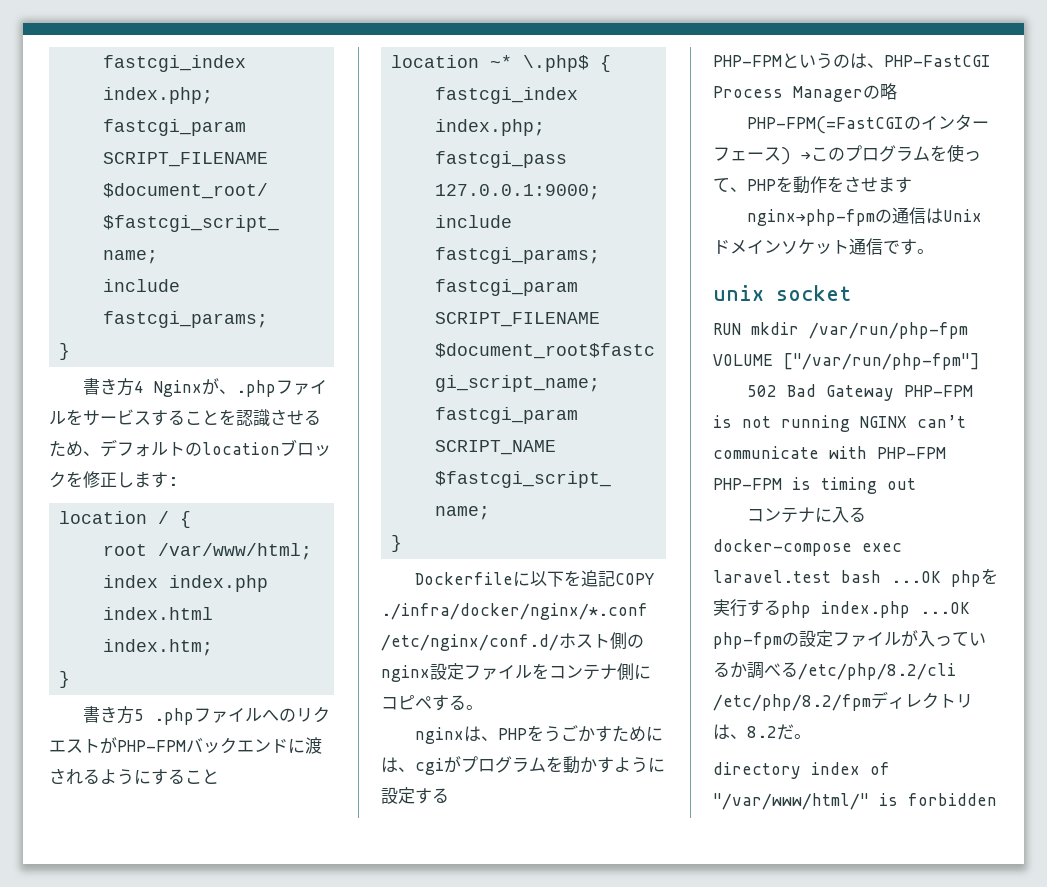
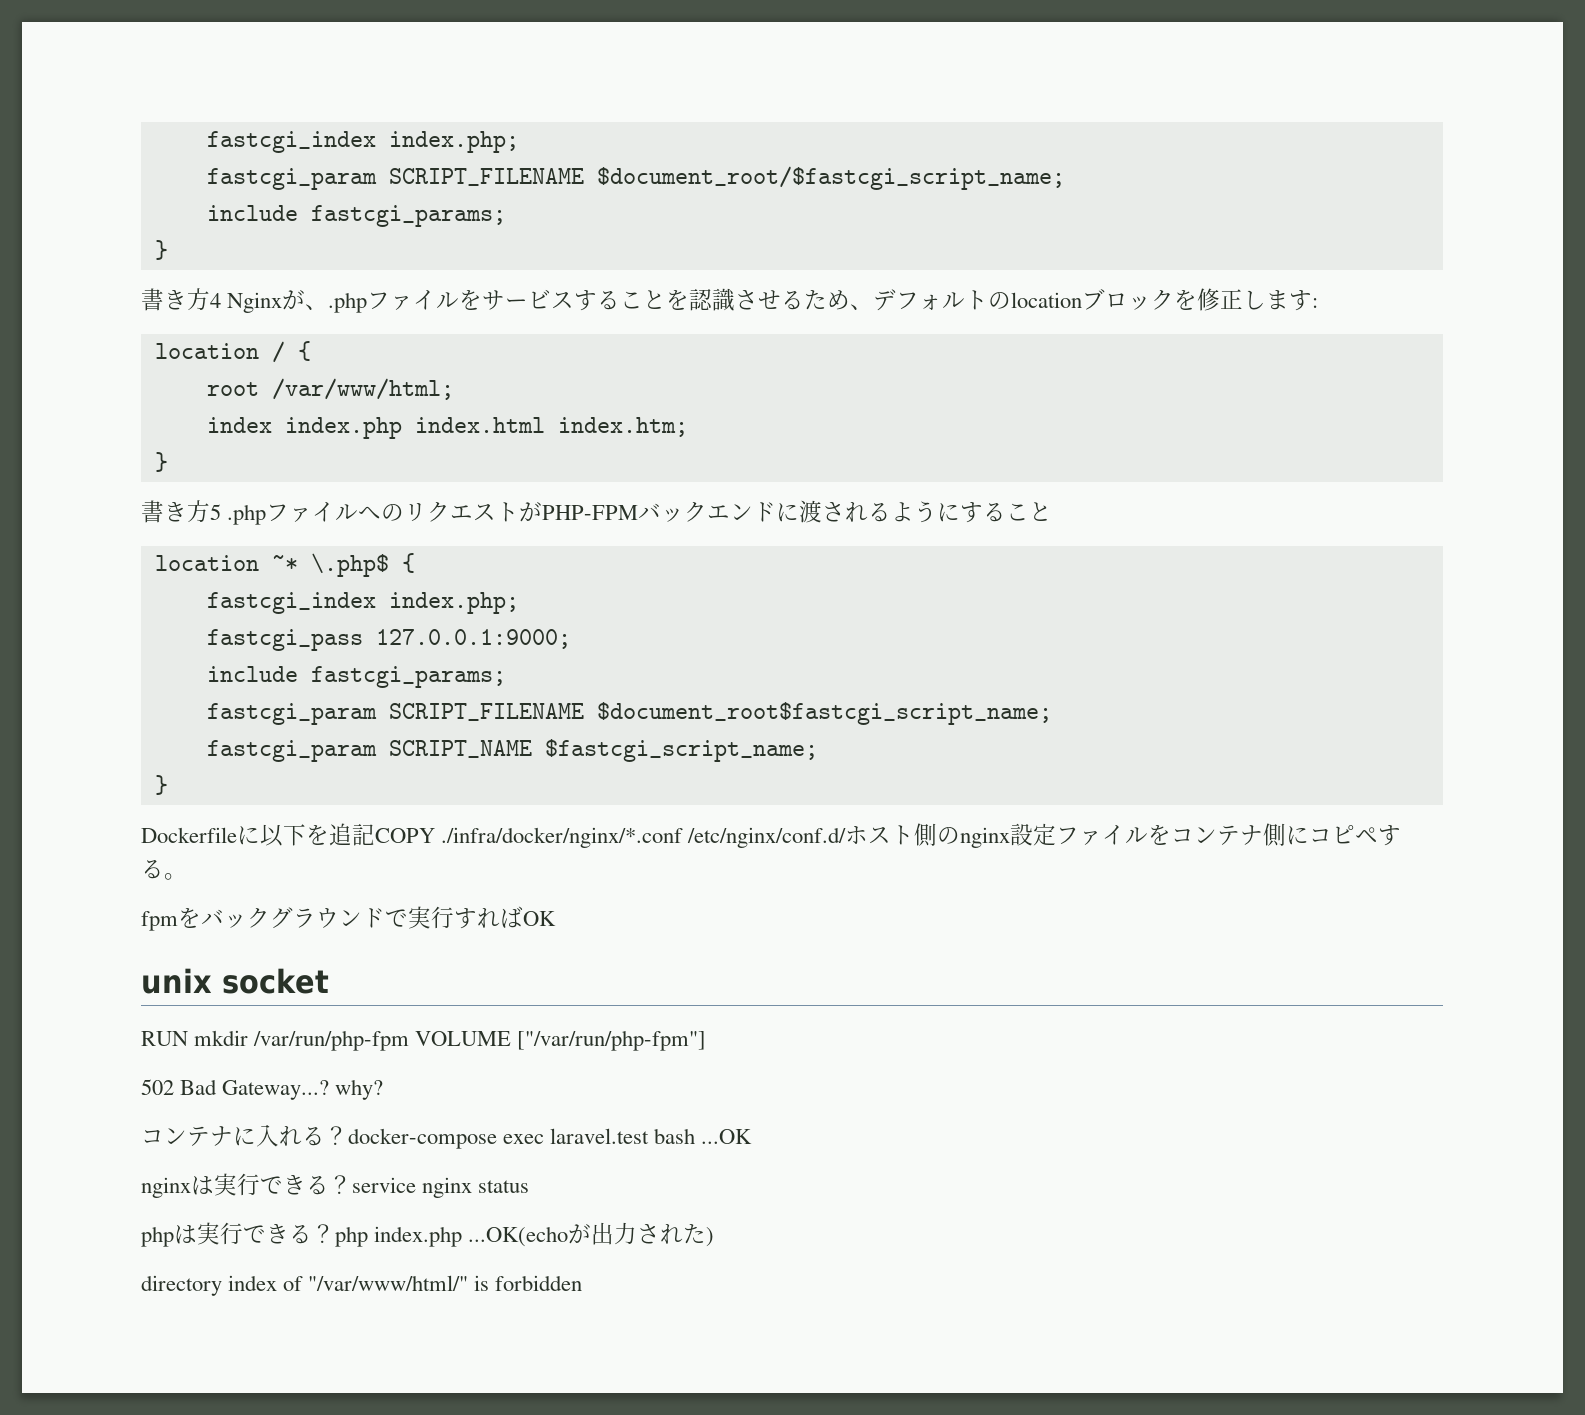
[415,725,664,744] [381,756,665,775] [381,787,449,804] [713,53,991,69] [713,83,897,102] [747,114,990,134] [713,144,981,165] [713,176,912,194] [747,207,983,226] [713,238,934,255] nginxは、PHPをうごかすためには、cgiがプログラムを動かすように設定する // PHP-FPMというのは、PHP-FastCGI Process Managerの略 // PHP-FPM(=FastCGIのインターフェース) →このプログラムを使って、PHPを動作をさせます // nginx→php-fpmの通信はUnixドメインソケット通信です。 -> [141,906,556,931] fpmをバックグラウンドで実行すればOK
[826,385,974,401] [713,415,966,432] [713,446,946,459] [713,477,916,494] Gateway PHP-FPM is not running NGINX can’t communicate with PHP-FPM PHP-FPM is timing out -> [222,1079,384,1100] Gateway...? why?
[849,507,867,522] る -> [279,1126,348,1146] れる？
[951,568,998,587] [713,599,970,618] [713,630,986,649] [713,661,956,680] [713,691,973,711] [713,724,811,740] phpを実行するphp index.php ...OK php-fpmの設定ファイルが入っているか調べる/etc/php/8.2/cli /etc/php/8.2/fpmディレクトリは、8.2だ。 -> [141,1173,530,1198] [141,1222,715,1247] // nginxは実行できる？service nginx status // phpは実行できる？php index.php ...OK(echoが出力された)

